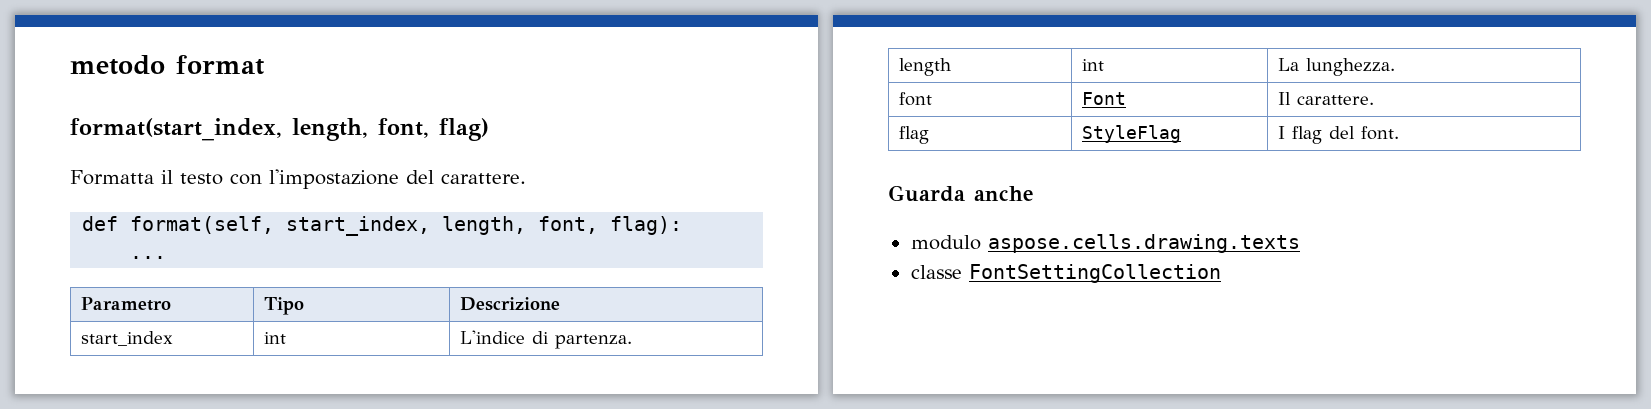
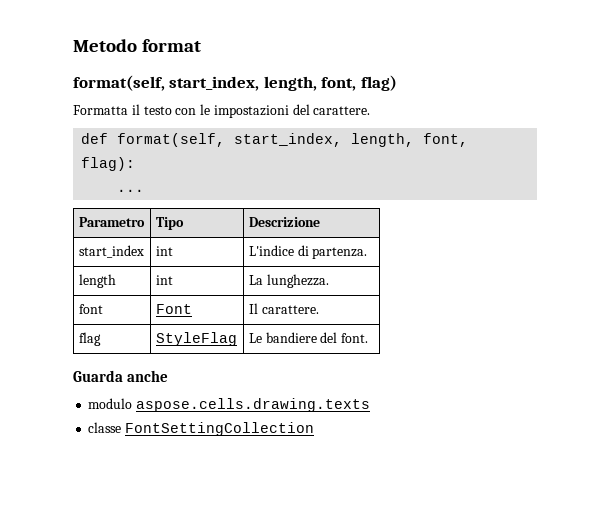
[70,55,165,75] metodo -> [73,39,137,52] Metodo
[70,118,282,141] format(start_index, -> [73,75,260,91] format(self, start_index,
[269,169,399,189] l'impostazione -> [200,104,289,118] le impostazioni
[1277,126,1322,144] I flag -> [248,332,317,343] Le bandiere

